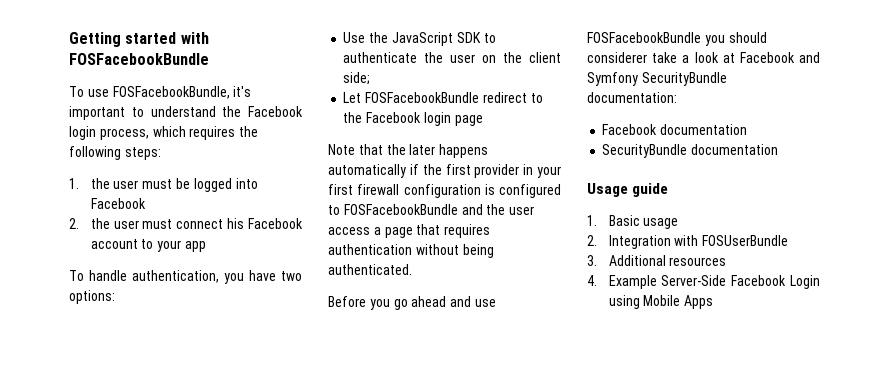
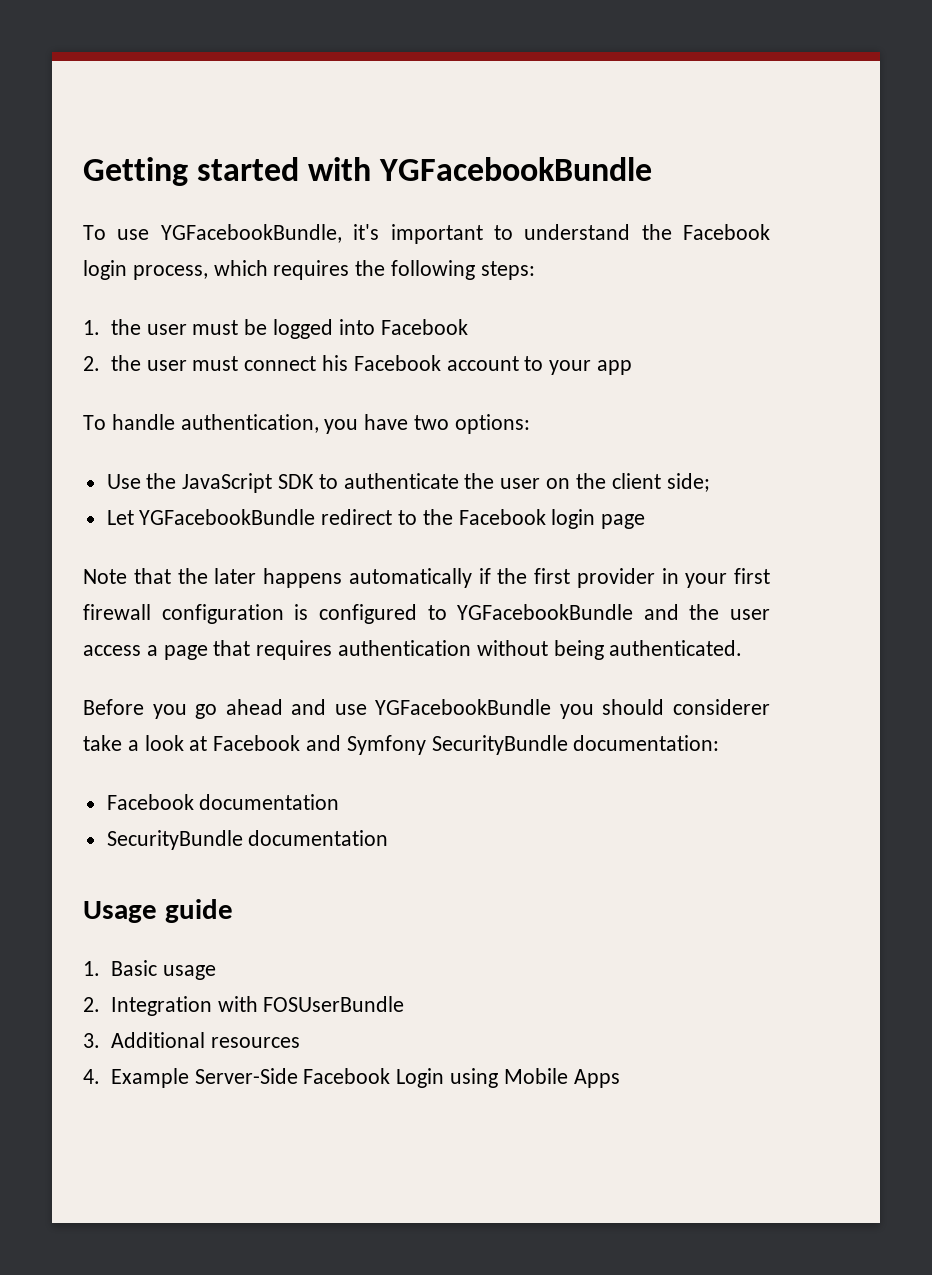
[69,53,209,65] FOSFacebookBundle -> [379,157,653,181] YGFacebookBundle
[112,86,230,99] FOSFacebookBundle, -> [160,224,342,243] YGFacebookBundle,
[365,92,480,103] FOSFacebookBundle -> [139,509,316,525] YGFacebookBundle
[343,204,458,215] FOSFacebookBundle -> [457,604,634,620] YGFacebookBundle
[587,32,701,43] FOSFacebookBundle -> [375,699,552,715] YGFacebookBundle

